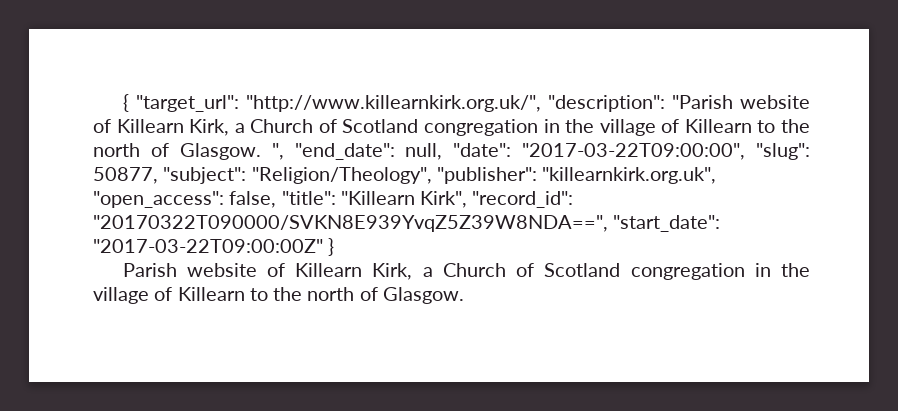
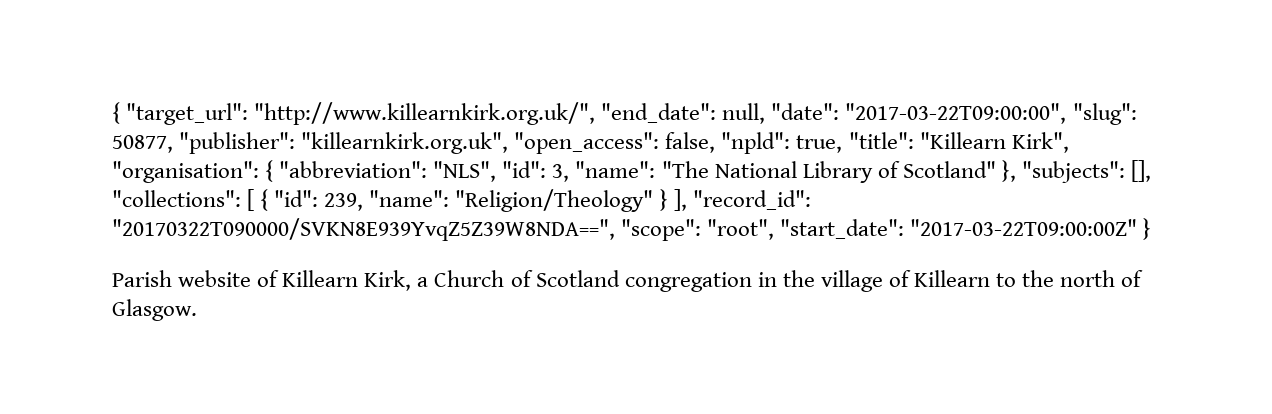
[547,95,810,112] [93,119,810,136] [93,143,284,160] "description": "Parish website of Killearn Kirk, a Church of Scotland congregation in the village of Killearn to the north of Glasgow. ", -> (596, 113) none
[163,167,432,184] "subject": "Religion/Theology", -> (173, 144) none
(277, 199) none -> [721,132,843,154] "npld": true,
[472,191,574,208] [93,215,608,232] "record_id": "20170322T090000/SVKN8E939YvqZ5Z39W8NDA==", -> [112,160,1152,183] [112,189,811,212] [112,218,775,241] "organisation": { "abbreviation": "NLS", "id": 3, "name": "The National Library of Scotland" }, "subjects": [], "collections": [ { "id": 239, "name": "Religion/Theology" } ], "record_id": "20170322T090000/SVKN8E939YvqZ5Z39W8NDA==", "scope": "root",

